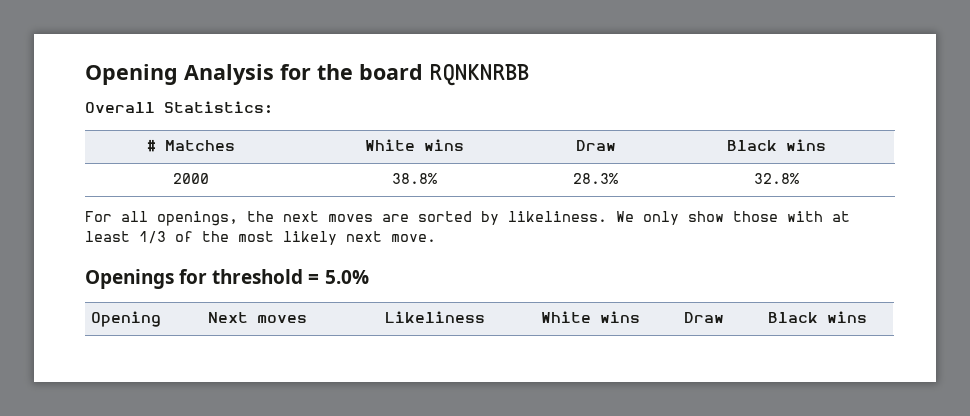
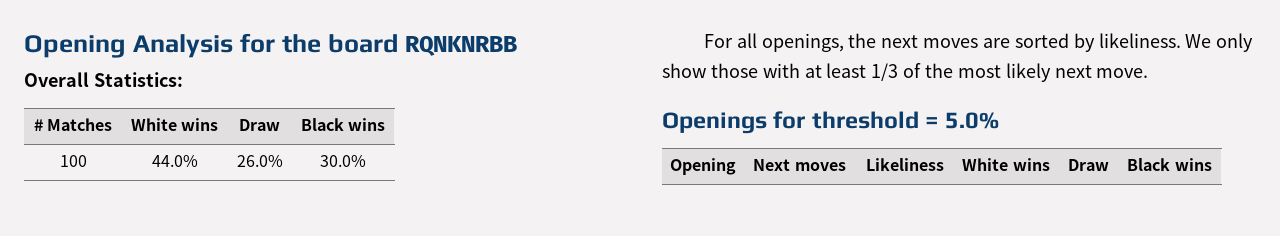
[173,173,209,184] [392,173,437,184] [573,173,618,184] [754,173,799,184] 2000 | 38.8% | 28.3% | 32.8% -> [59,155,87,167] [151,155,198,167] [236,155,283,167] [320,155,366,167] 100 | 44.0% | 26.0% | 30.0%

